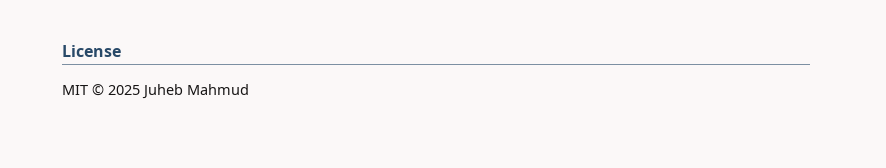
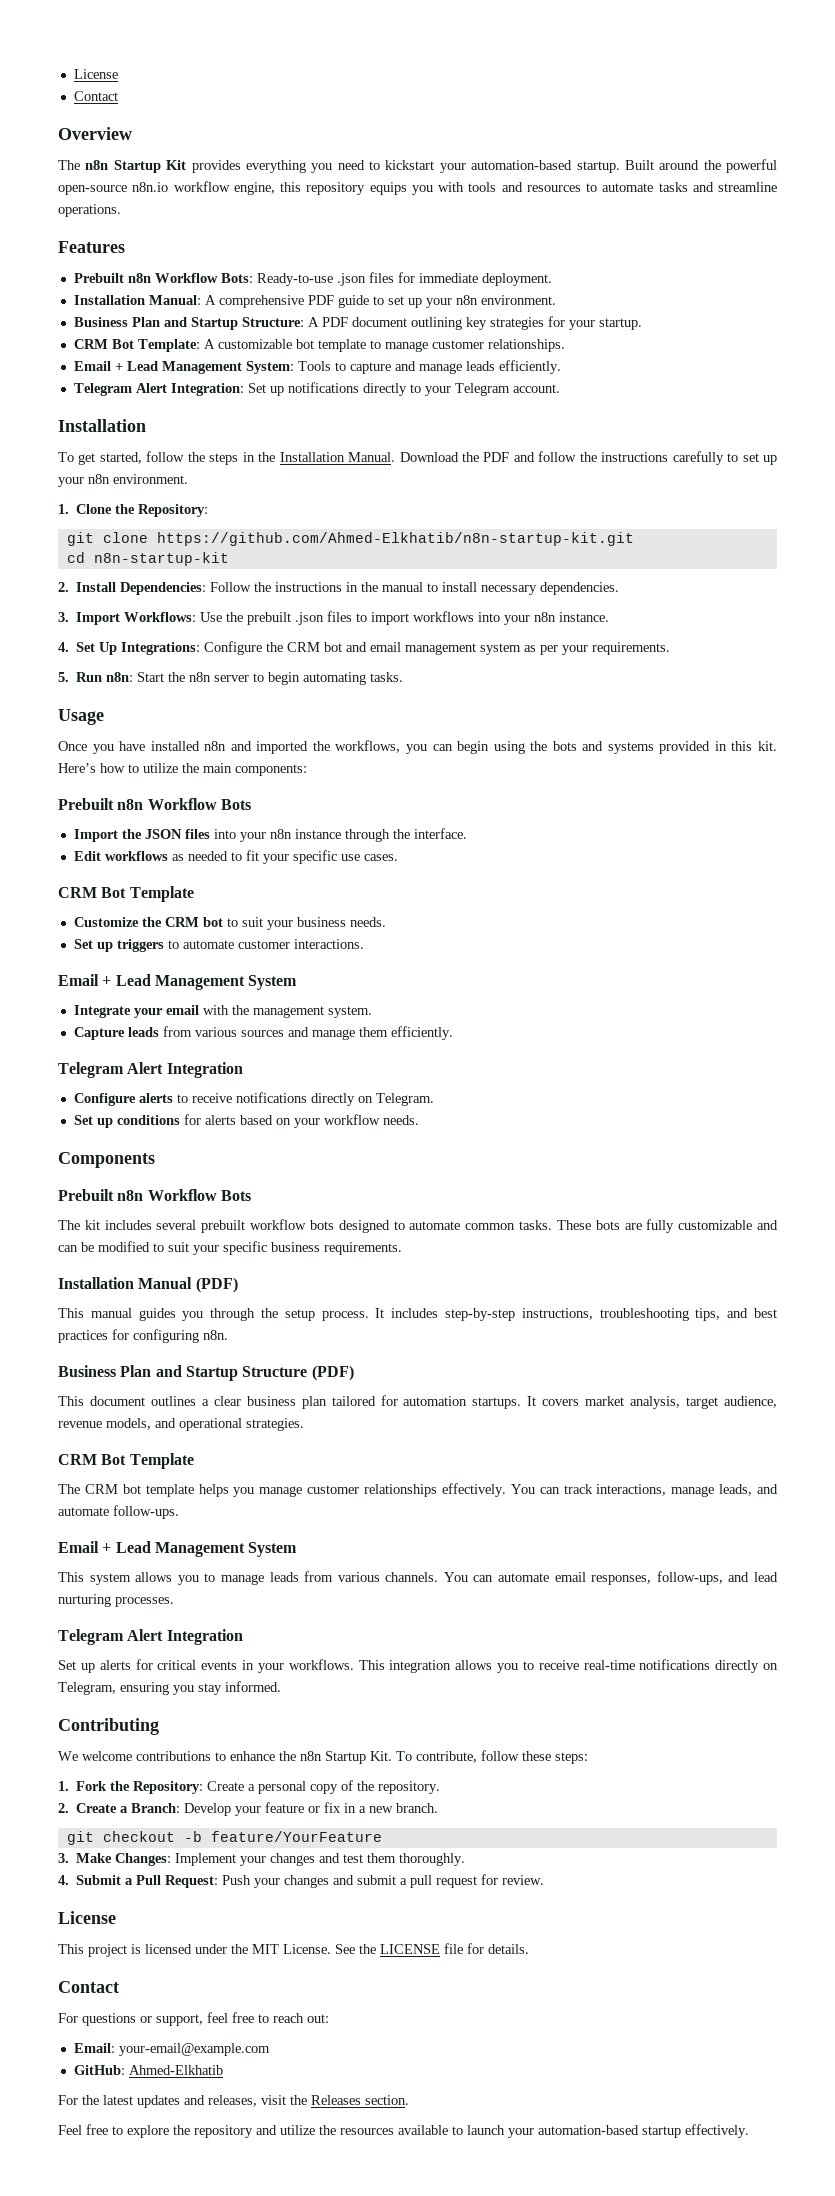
[62,45,121,57] [62,84,249,99] License // MIT © 2025 Juheb Mahmud -> [73,69,118,79] [73,91,118,101] [58,127,132,140] [58,159,777,173] [58,181,777,195] [58,204,121,217] [58,241,125,253] [73,272,552,286] [73,295,556,308] [73,316,642,330] [73,339,565,352] [73,360,561,374] [73,382,560,396] [58,419,146,432] [58,451,778,465] [58,474,188,487] [58,504,209,517] [66,532,634,546] [66,552,229,566] [58,582,620,595] [58,611,610,625] [58,641,671,655] [58,672,404,685] [58,709,104,725] [58,740,777,754] [58,763,307,776] [58,798,251,810] [73,828,467,842] [73,850,398,864] [58,886,194,902] [73,917,386,930] [73,939,364,952] [58,974,298,990] [73,1005,372,1018] [73,1026,453,1040] [58,1062,243,1078] [73,1092,434,1106] [73,1114,419,1128] [58,1152,155,1168] [58,1189,251,1201] [58,1219,779,1233] [58,1241,402,1255] [58,1277,238,1293] [58,1308,777,1321] [58,1329,228,1343] [58,1365,354,1381] [58,1395,777,1409] [58,1418,304,1431] [58,1453,194,1469] [58,1483,778,1497] [58,1505,179,1519] [58,1541,298,1557] [58,1571,778,1585] [58,1594,174,1607] [58,1629,243,1645] [58,1659,778,1673] [58,1681,281,1695] [58,1718,159,1735] [58,1750,588,1764] [58,1780,441,1794] [58,1802,439,1816] [66,1831,382,1845] [58,1853,466,1866] [58,1874,545,1888] [58,1911,116,1924] [58,1943,529,1957] [58,1981,119,1993] [58,2012,329,2026] [73,2043,270,2056] [73,2065,223,2075] [58,2095,409,2108] [58,2124,749,2138] License // Contact // Overview // The n8n Startup Kit provides everything you need to kickstart your automation-based startup. Built around the powerful open-source n8n.io workflow engine, this repository equips you with tools and resources to automate tasks and streamline operations. // Features // Prebuilt n8n Workflow Bots: Ready-to-use .json files for immediate deployment. // Installation Manual: A comprehensive PDF guide to set up your n8n environment. // Business Plan and Startup Structure: A PDF document outlining key strategies for your startup. // CRM Bot Template: A customizable bot template to manage customer relationships. // Email + Lead Management System: Tools to capture and manage leads efficiently. // Telegram Alert Integration: Set up notifications directly to your Telegram account. // Installation // To get started, follow the steps in the Installation Manual. Download the PDF and follow the instructions carefully to set up your n8n environment. // 1. Clone the Repository: // git clone https://github.com/Ahmed-Elkhatib/n8n-startup-kit.git // cd n8n-startup-kit // 2. Install Dependencies: Follow the instructions in the manual to install necessary dependencies. // 3. Import Workflows: Use the prebuilt .json files to import workflows into your n8n instance. // 4. Set Up Integrations: Configure the CRM bot and email management system as per your requirements. // 5. Run n8n: Start the n8n server to begin automating tasks. // Usage // Once you have installed n8n and imported the workflows, you can begin using the bots and systems provided in this kit. Here’s how to utilize the main components: // Prebuilt n8n Workflow Bots // Import the JSON files into your n8n instance through the interface. // Edit workflows as needed to fit your specific use cases. // CRM Bot Template // Customize the CRM bot to suit your business needs. // Set up triggers to automate customer interactions. // Email + Lead Management System // Integrate your email with the management system. // Capture leads from various sources and manage them efficiently. // Telegram Alert Integration // Configure alerts to receive notifications directly on Telegram. // Set up conditions for alerts based on your workflow needs. // Components // Prebuilt n8n Workflow Bots // The kit includes several prebuilt workflow bots designed to automate common tasks. These bots are fully customizable and can be modified to suit your specific business requirements. // Installation Manual (PDF) // This manual guides you through the setup process. It includes step-by-step instructions, troubleshooting tips, and best practices for configuring n8n. // Business Plan and Startup Structure (PDF) // This document outlines a clear business plan tailored for automation startups. It covers market analysis, target audience, revenue models, and operational strategies. // CRM Bot Template // The CRM bot template helps you manage customer relationships effectively. You can track interactions, manage leads, and automate follow-ups. // Email + Lead Management System // This system allows you to manage leads from various channels. You can automate email responses, follow-ups, and lead nurturing processes. // Telegram Alert Integration // Set up alerts for critical events in your workflows. This integration allows you to receive real-time notifications directly on Telegram, ensuring you stay informed. // Contributing // We welcome contributions to enhance the n8n Startup Kit. To contribute, follow these steps: // 1. Fork the Repository: Create a personal copy of the repository. // 2. Create a Branch: Develop your feature or fix in a new branch. // git checkout -b feature/YourFeature // 3. Make Changes: Implement your changes and test them thoroughly. // 4. Submit a Pull Request: Push your changes and submit a pull request for review. // License // This project is licensed under the MIT License. See the LICENSE file for details. // Contact // For questions or support, feel free to reach out: // Email: your-email@example.com // GitHub: Ahmed-Elkhatib // For the latest updates and releases, visit the Releases section. // Feel free to explore the repository and utilize the resources available to launch your automation-based startup effectively.

